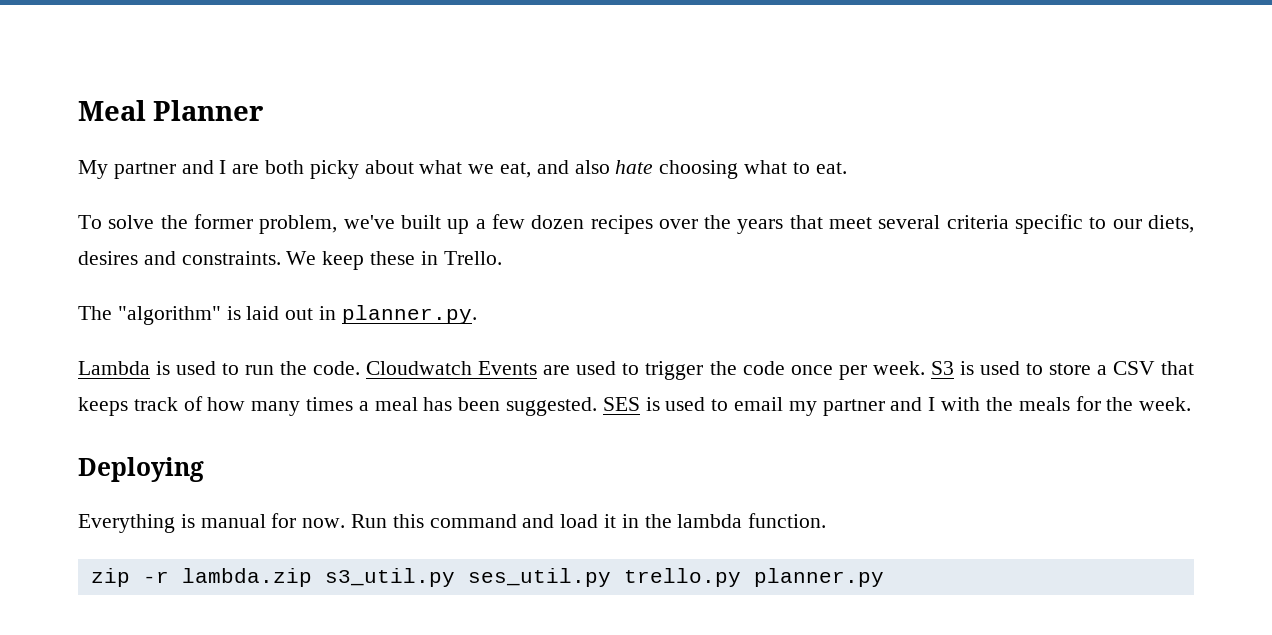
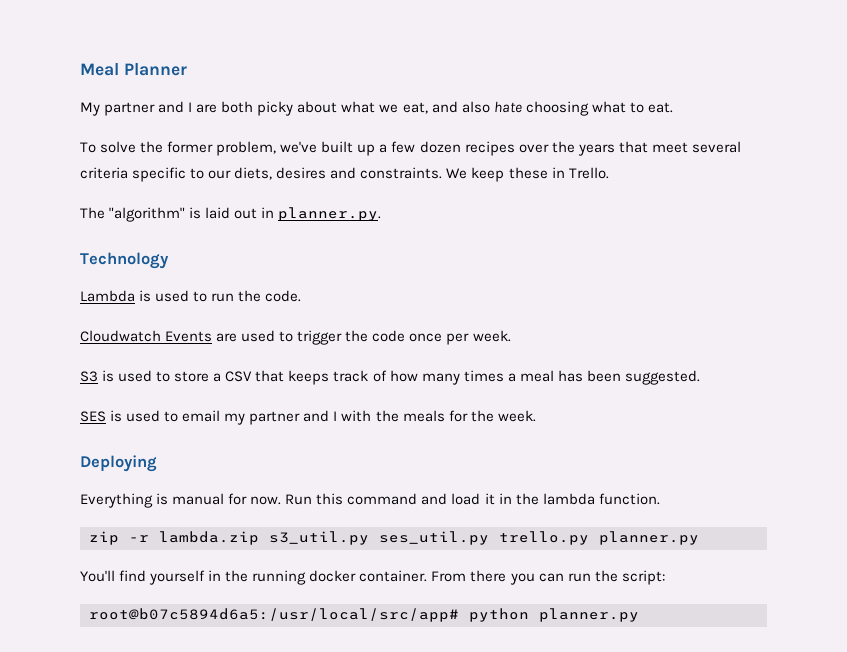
(477, 314) none -> [80,252,169,269] // Technology
(361, 368) none -> (302, 296) //
(925, 368) none -> (511, 336) //
(598, 406) none -> (700, 377) //
(884, 577) none -> [80,570,665,585] [89,608,639,622] // You'll find yourself in the running docker container. From there you can run the script: // root@b07c5894d6a5:/usr/local/src/app# python planner.py

